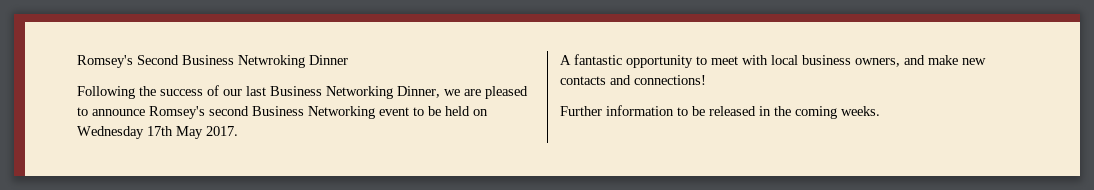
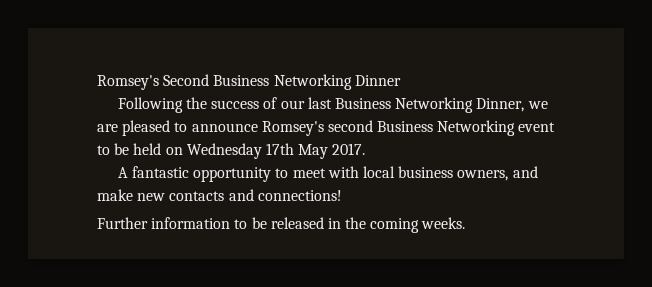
[238,55,305,68] Netwroking -> [273,74,352,90] Networking

